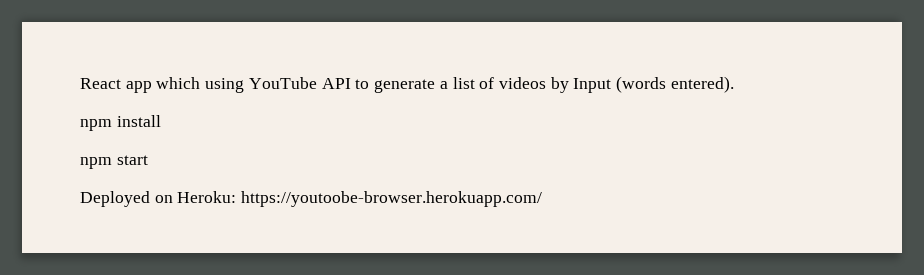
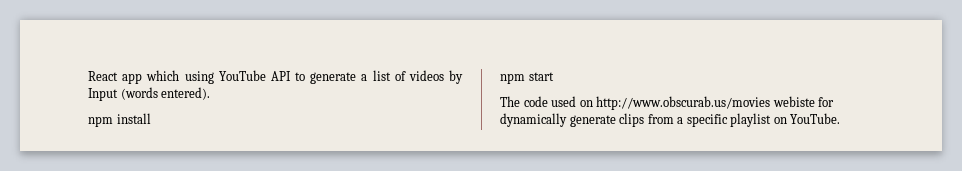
[80,191,543,207] Deployed on Heroku: https://youtoobe-browser.herokuapp.com/ -> [500,96,835,110] [500,113,841,127] The code used on http://www.obscurab.us/movies webiste for dynamically generate clips from a specific playlist on YouTube.

